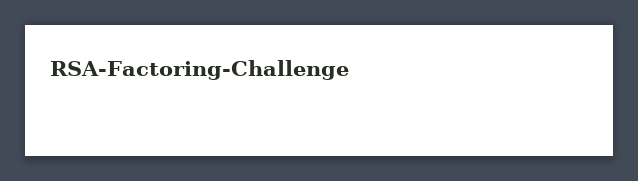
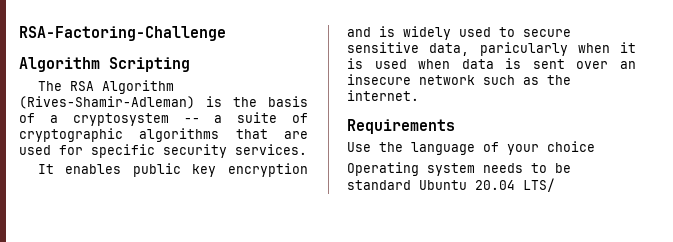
(349, 70) none -> [19,57,190,72] [37,80,174,94] [19,96,308,109] [19,112,308,126] [19,128,308,142] [19,144,307,158] [37,163,308,177] [347,26,571,40] [347,42,636,56] [347,58,636,69] [347,74,571,85] [347,90,419,101] [347,119,455,134] [347,141,595,155] [347,162,571,176] [347,178,555,192] // Algorithm Scripting // The RSA Algorithm (Rives-Shamir-Adleman) is the basis of a cryptosystem -- a suite of cryptographic algorithms that are used for specific security services. // It enables public key encryption and is widely used to secure sensitive data, paricularly when it is used when data is sent over an insecure network such as the internet. // Requirements // Use the language of your choice // Operating system needs to be standard Ubuntu 20.04 LTS/

